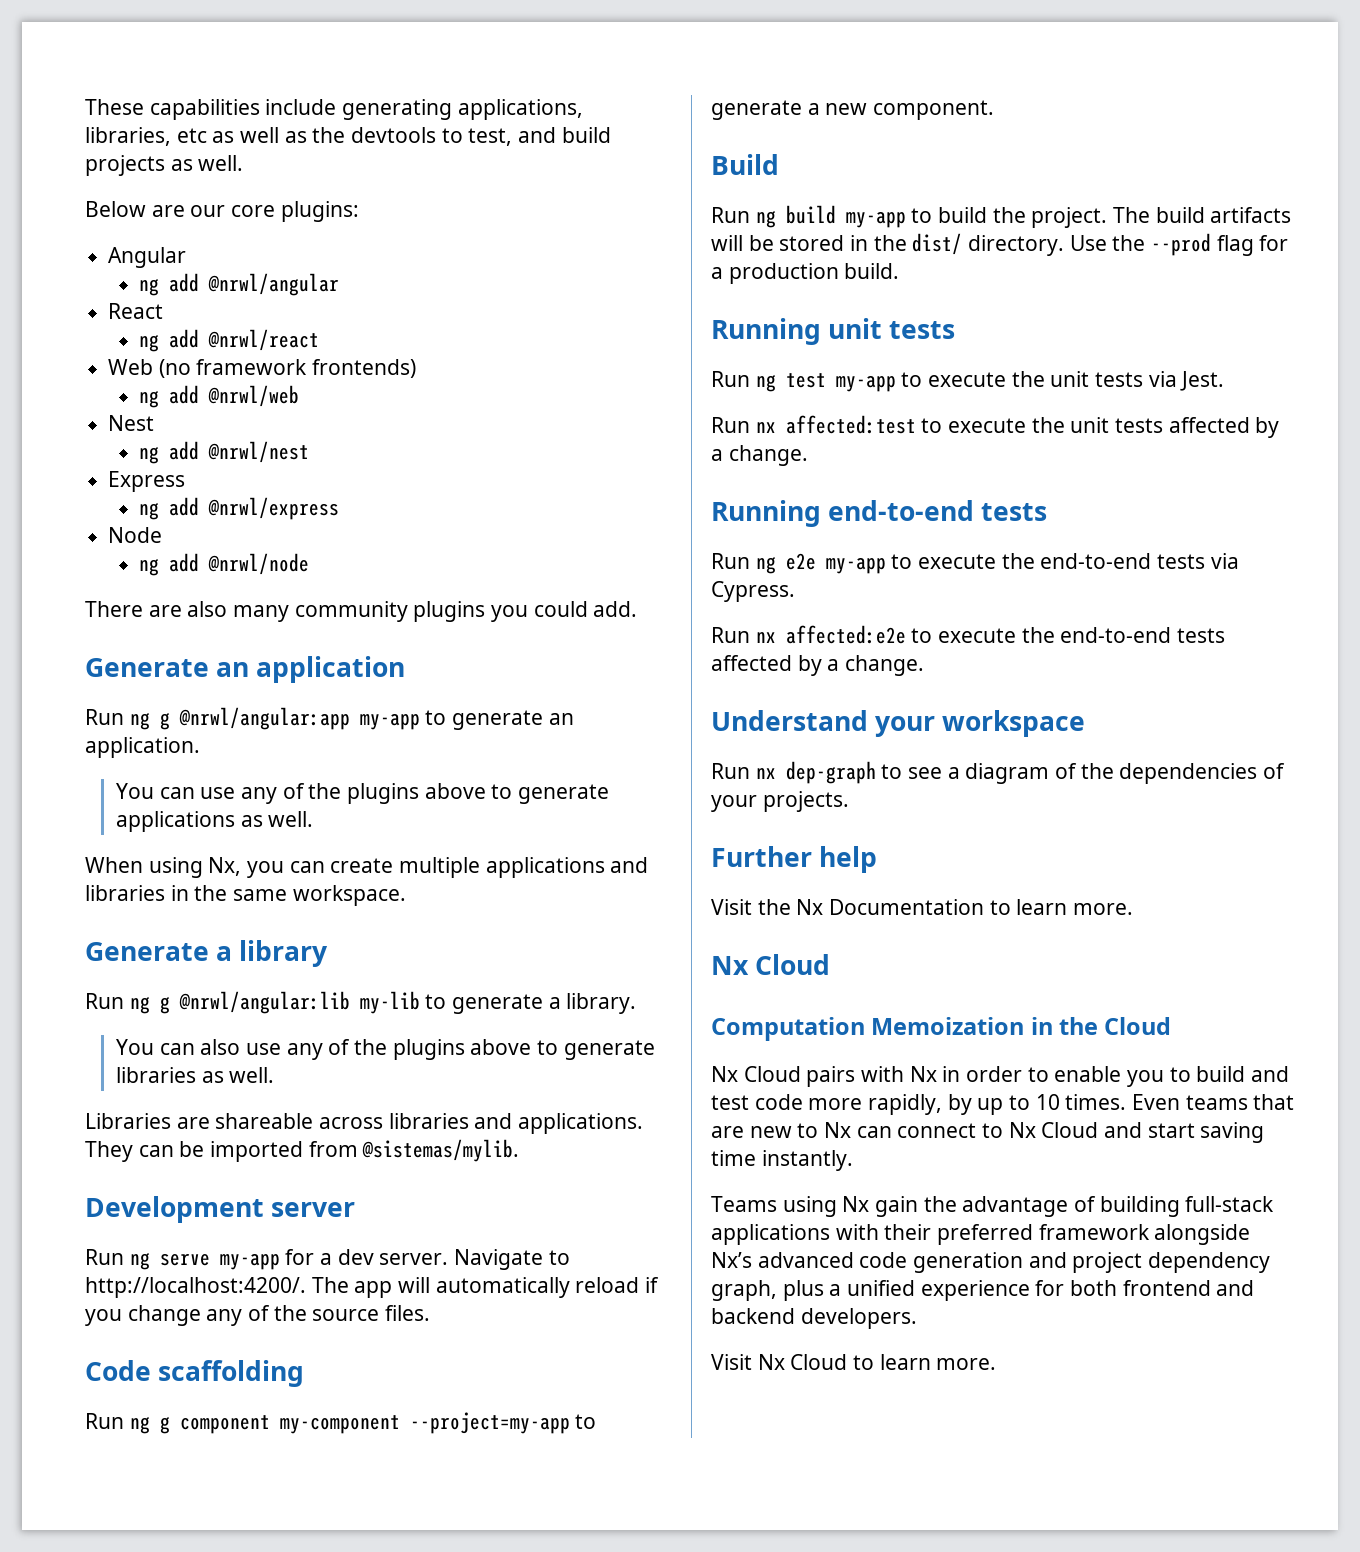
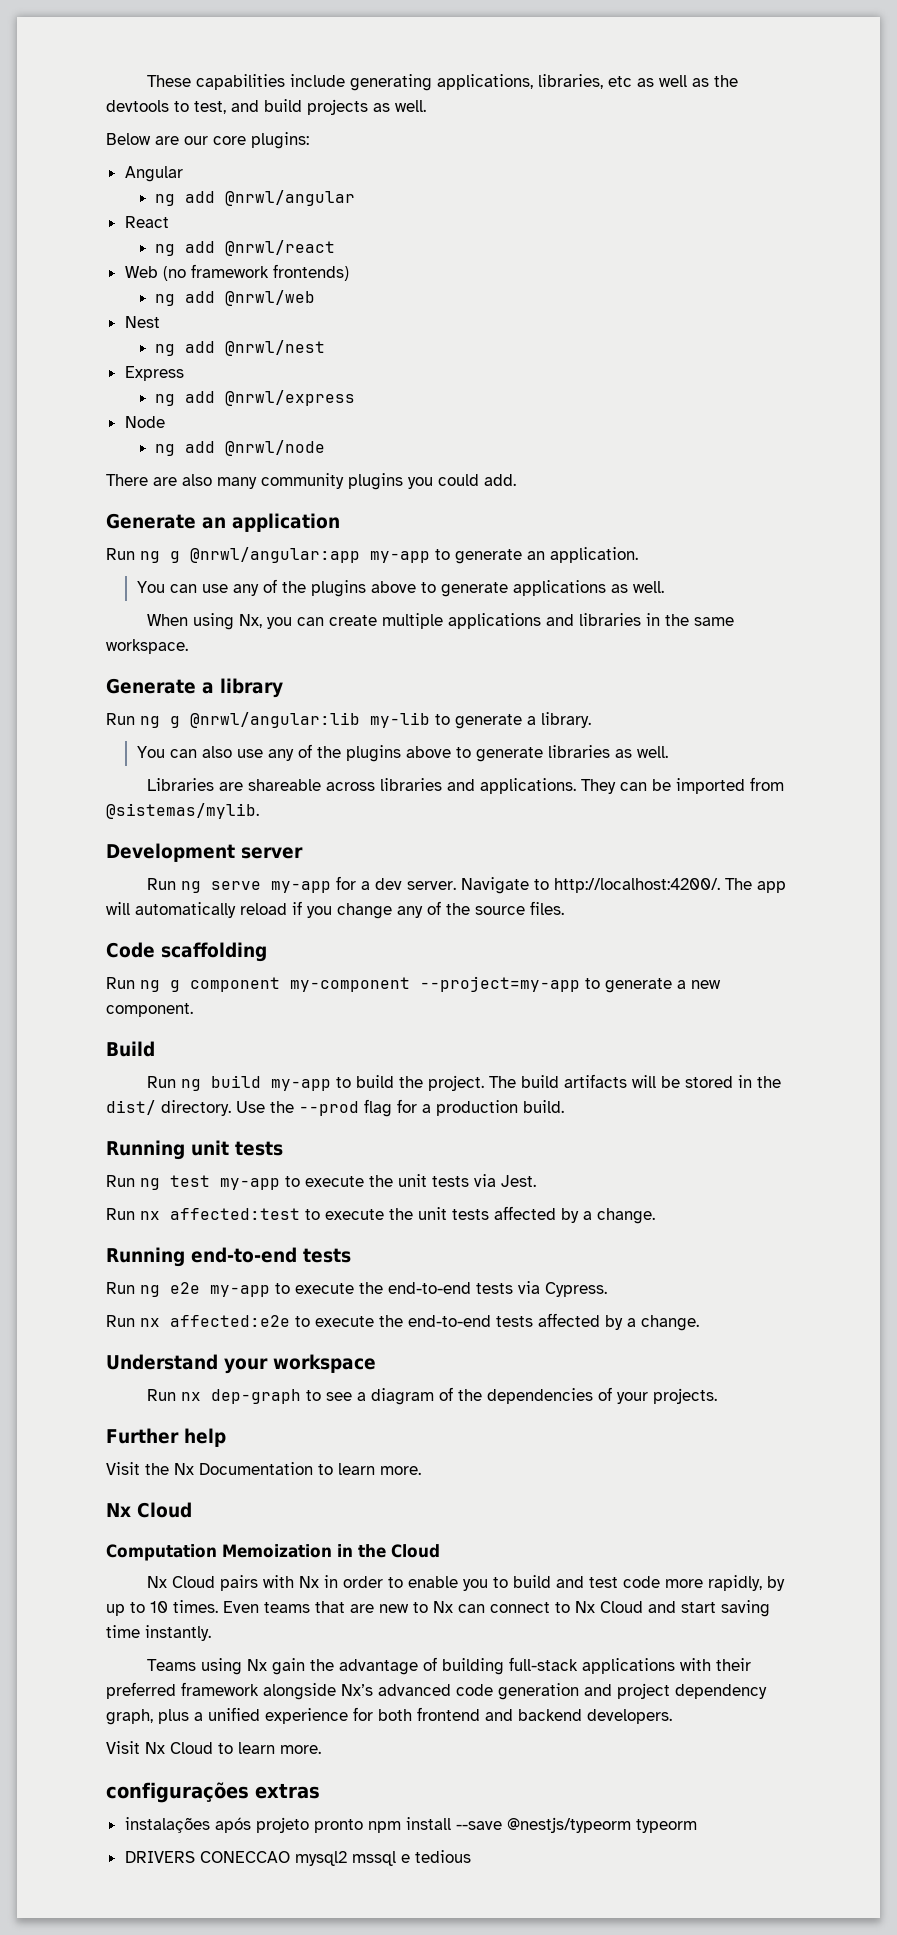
(997, 1364) none -> [106,1782,320,1803] [124,1817,697,1833] [124,1850,471,1866] // configurações extras // instalações após projeto pronto npm install --save @nestjs/typeorm typeorm // DRIVERS CONECCAO mysql2 mssql e tedious

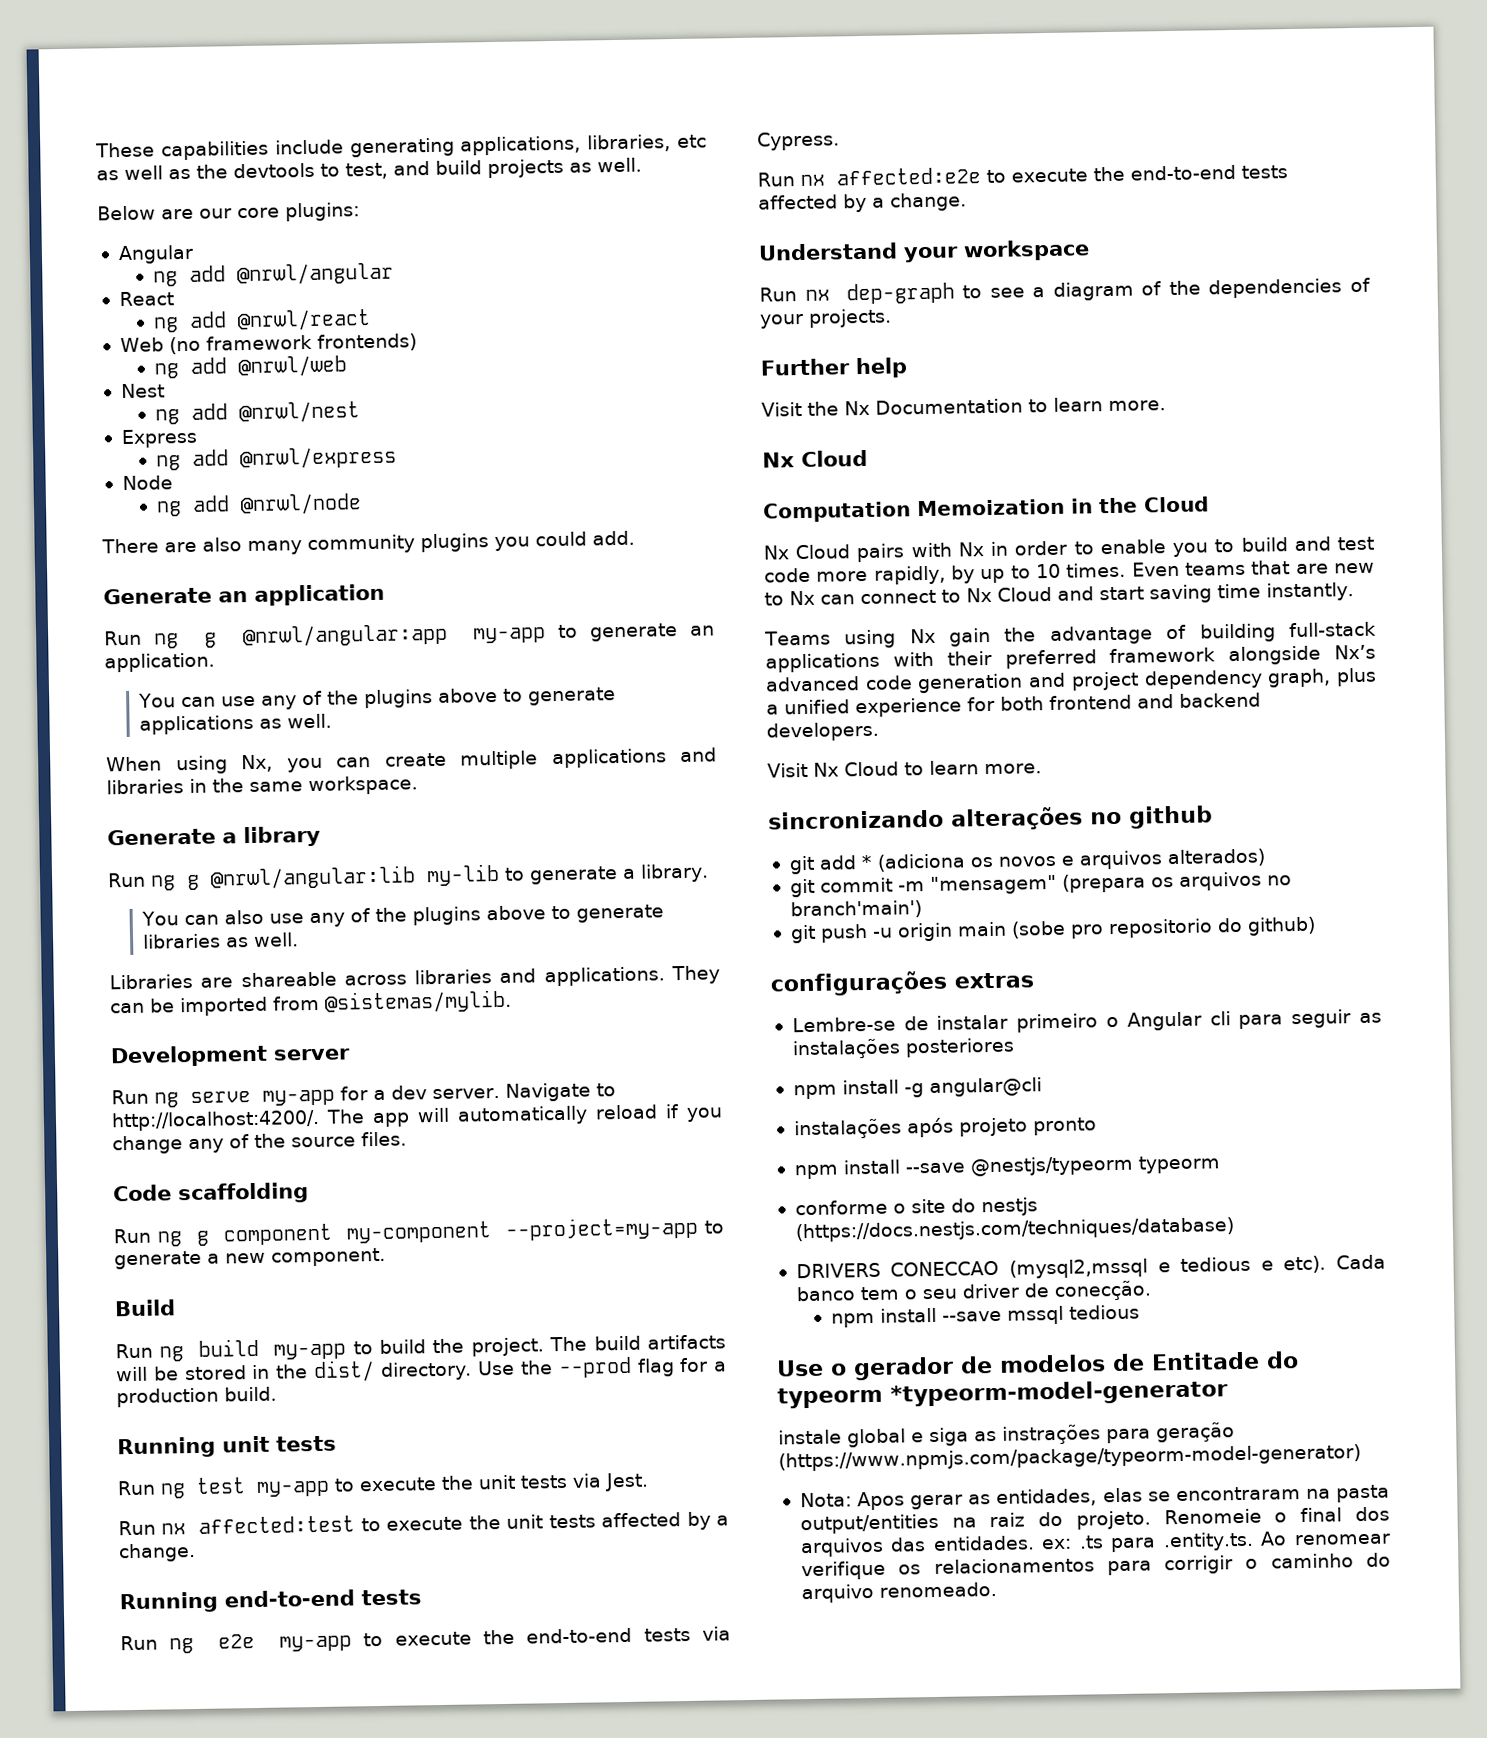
[106,1782,320,1803] configurações extras -> [768,805,1213,831] [788,848,1266,875] [789,871,1292,898] [789,900,922,920] [789,916,1316,944] [770,970,1034,997] [791,1009,1382,1033] [791,1037,1015,1060] [792,1077,1042,1100] sincronizando alterações no github // git add * (adiciona os novos e arquivos alterados) // git commit -m "mensagem" (prepara os arquivos no branch'main') // git push -u origin main (sobe pro repositorio do github) // configurações extras // Lembre-se de instalar primeiro o Angular cli para seguir as instalações posteriores // npm install -g angular@cli
(363, 1826) none -> (1097, 1126) //
[124,1850,471,1866] DRIVERS CONECCAO mysql2 mssql e tedious -> [794,1197,1038,1217] [794,1217,1235,1243] [795,1254,1386,1279] [795,1280,1152,1302] [831,1304,1141,1328] [776,1351,1299,1381] [777,1379,1228,1409] [778,1422,1235,1448] [778,1444,1361,1472] [799,1484,1390,1511] [799,1506,1390,1535] [799,1531,1391,1558] [800,1552,1391,1581] [800,1581,997,1604] conforme o site do nestjs (https://docs.nestjs.com/techniques/database) // DRIVERS CONECCAO (mysql2,mssql e tedious e etc). Cada banco tem o seu driver de conecção. // npm install --save mssql tedious // Use o gerador de modelos de Entitade do typeorm *typeorm-model-generator // instale global e siga as instrações para geração (https://www.npmjs.com/package/typeorm-model-generator) // Nota: Apos gerar as entidades, elas se encontraram na pasta output/entities na raiz do projeto. Renomeie o final dos arquivos das entidades. ex: .ts para .entity.ts. Ao renomear verifique os relacionamentos para corrigir o caminho do arquivo renomeado.

